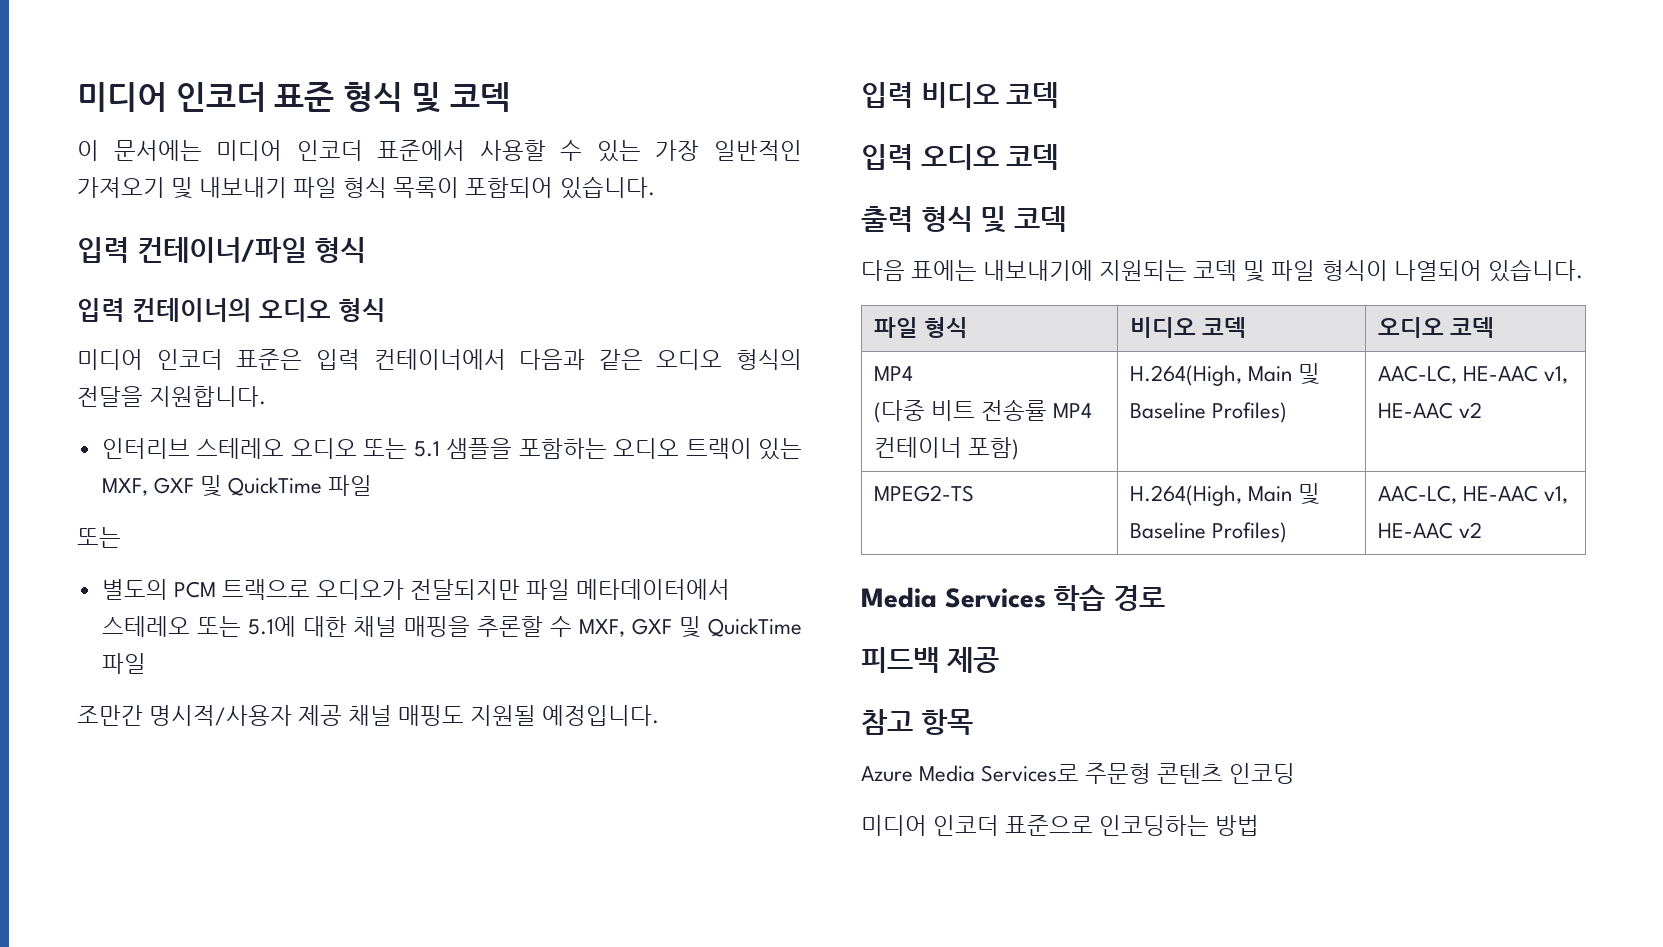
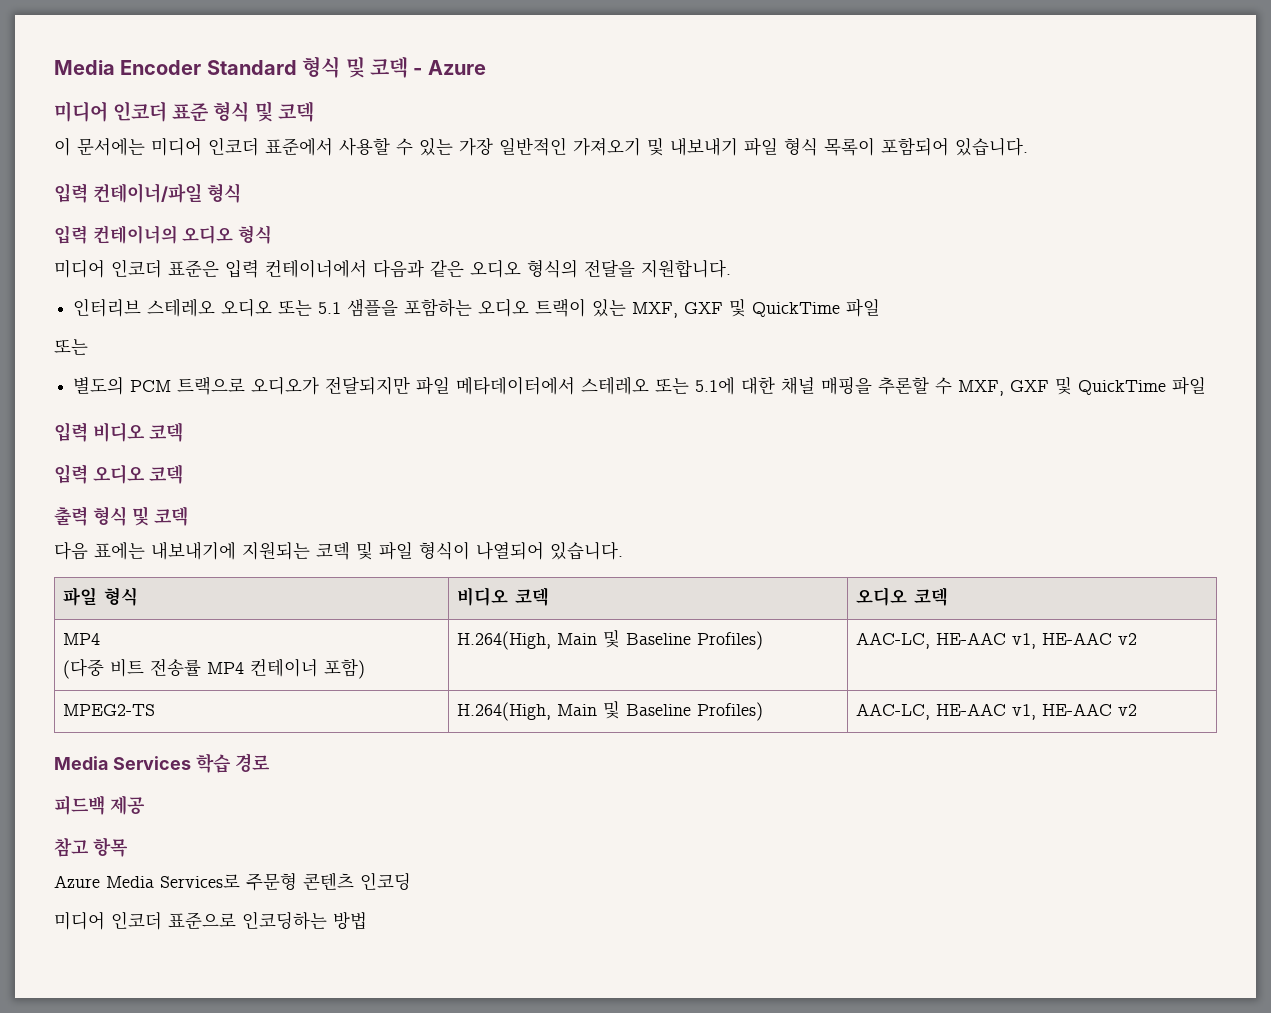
(77, 97) none -> [54,56,486,78] Media Encoder Standard 형식 및 코덱 - Azure //
[77,705,660,726] // 조만간 명시적/사용자 제공 채널 매핑도 지원될 예정입니다. -> (1207, 386) none

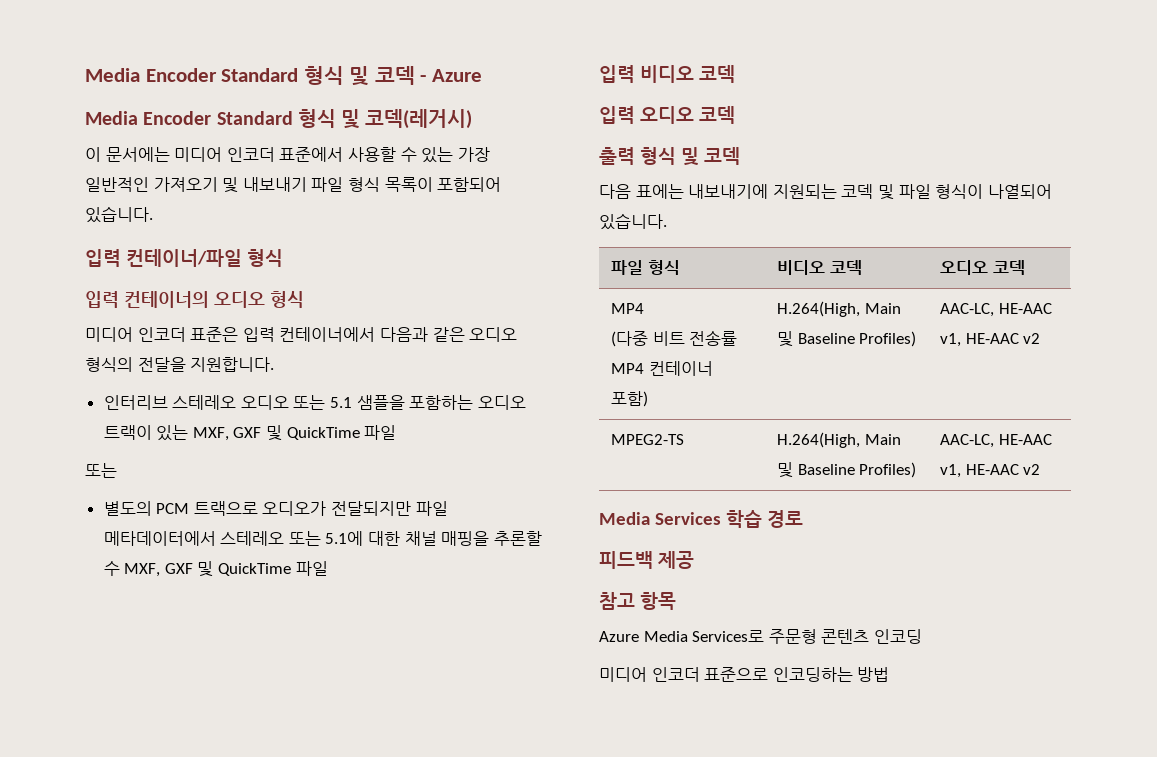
[54,101,314,122] 미디어 인코더 표준 형식 및 코덱 -> [85,109,473,129] Media Encoder Standard 형식 및 코덱(레거시)

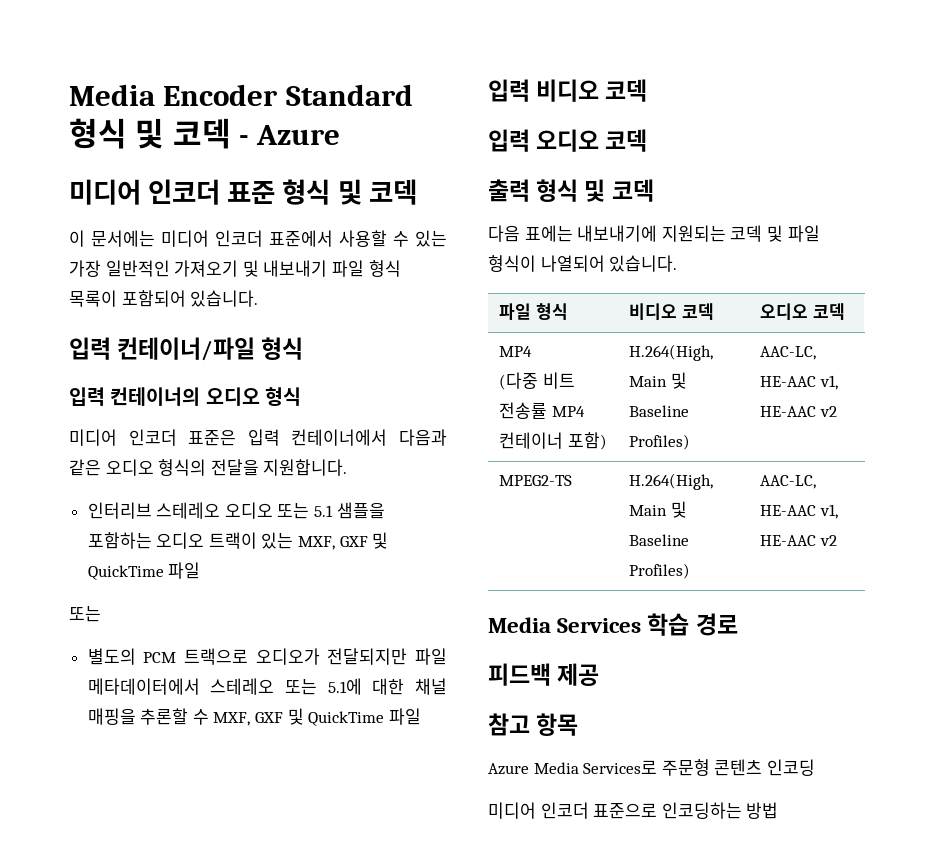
[85,109,473,129] Media Encoder Standard 형식 및 코덱(레거시) -> [69,179,417,205] 미디어 인코더 표준 형식 및 코덱

